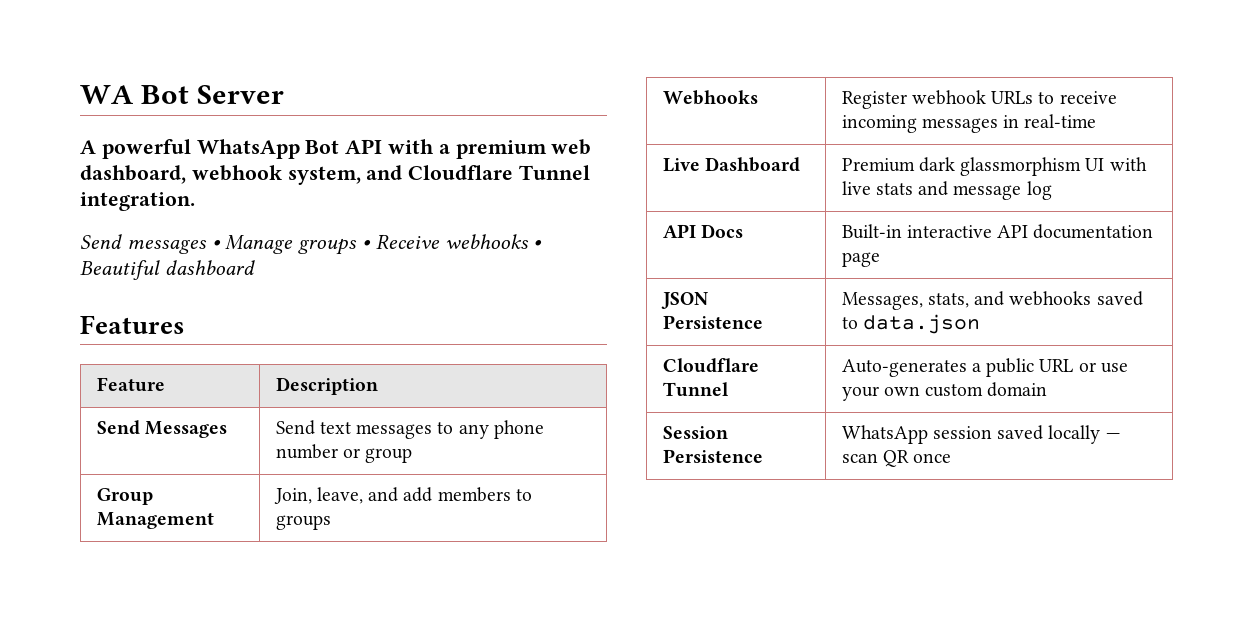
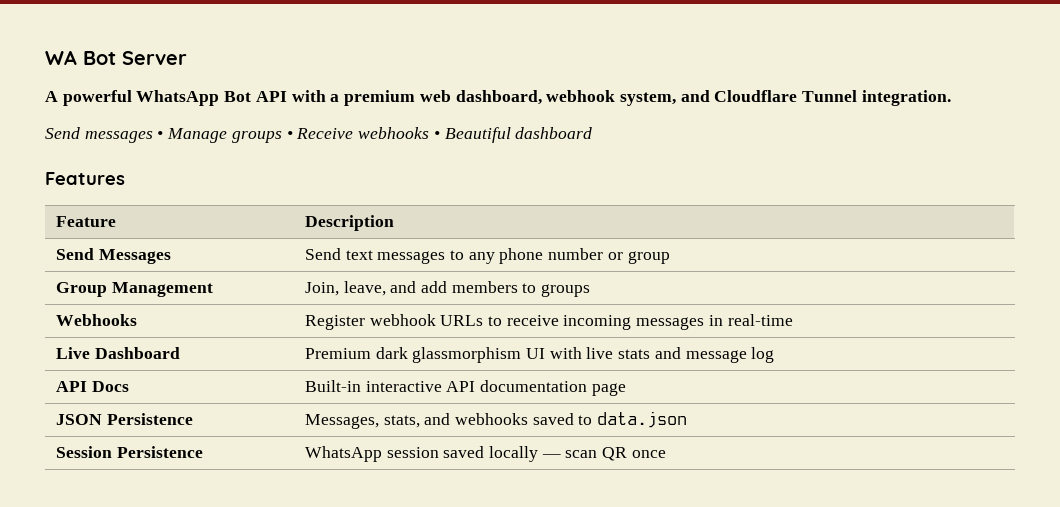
[662,358,759,373] [662,382,729,397] [841,358,1128,377] [841,382,1048,401] // Cloudflare Tunnel | Auto-generates a public URL or use your own custom domain -> (688, 419) none

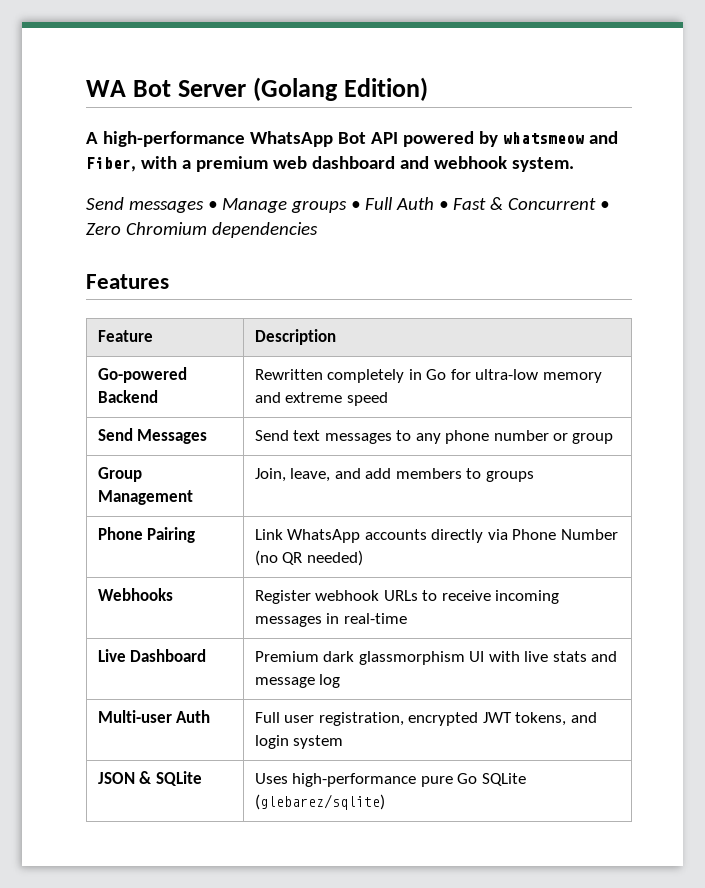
(187, 58) none -> [253,77,429,101] (Golang Edition)
[62,90,132,106] powerful -> [102,131,245,147] high-performance
[291,90,951,106] with a premium web dashboard, webhook system, and Cloudflare Tunnel integration. -> [402,131,618,147] [86,156,574,172] powered by whatsmeow and Fiber, with a premium web dashboard and webhook system.
[296,127,593,143] [45,172,125,185] [55,216,116,227] [304,215,394,231] Receive webhooks • Beautiful dashboard // Features // Feature | Description -> [364,197,609,210] [86,222,318,238] [86,274,169,289] [97,330,153,342] [254,329,336,345] [97,367,187,383] [97,390,158,403] [254,369,602,383] [254,392,388,406] Full Auth • Fast & Concurrent • Zero Chromium dependencies // Features // Feature | Description // Go-powered Backend | Rewritten completely in Go for ultra-low memory and extreme speed
(591, 290) none -> [97,527,196,543] [254,529,618,543] [254,550,363,566] // Phone Pairing | Link WhatsApp accounts directly via Phone Number (no QR needed)
[55,381,129,392] [304,380,626,396] [55,413,193,425] [304,411,688,429] [55,446,203,458] [304,446,666,462] API Docs | Built-in interactive API documentation page // JSON Persistence | Messages, stats, and webhooks saved to data.json // Session Persistence | WhatsApp session saved locally — scan QR once -> [97,710,211,723] [254,712,597,726] [254,735,344,749] [97,771,202,786] [254,773,526,787] [254,794,385,810] Multi-user Auth | Full user registration, encrypted JWT tokens, and login system // JSON & SQLite | Uses high-performance pure Go SQLite (glebarez/sqlite)

